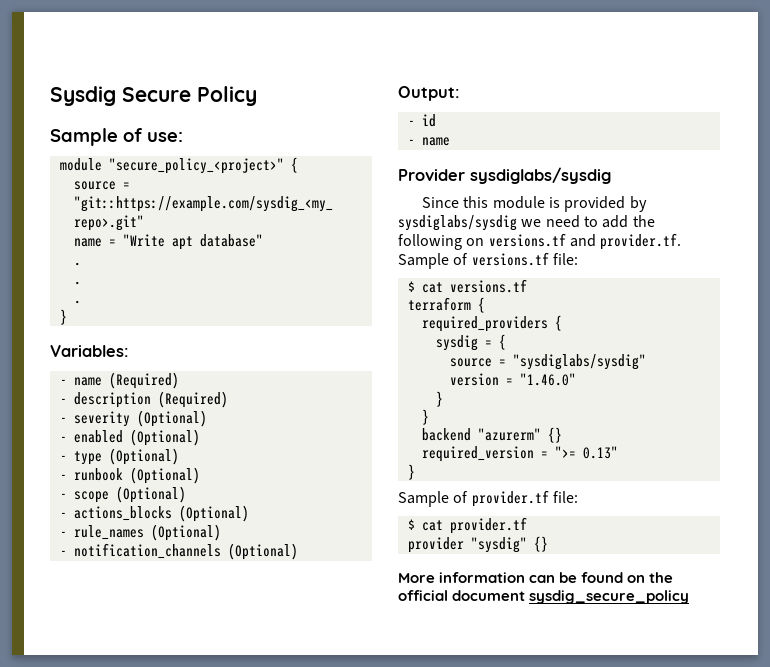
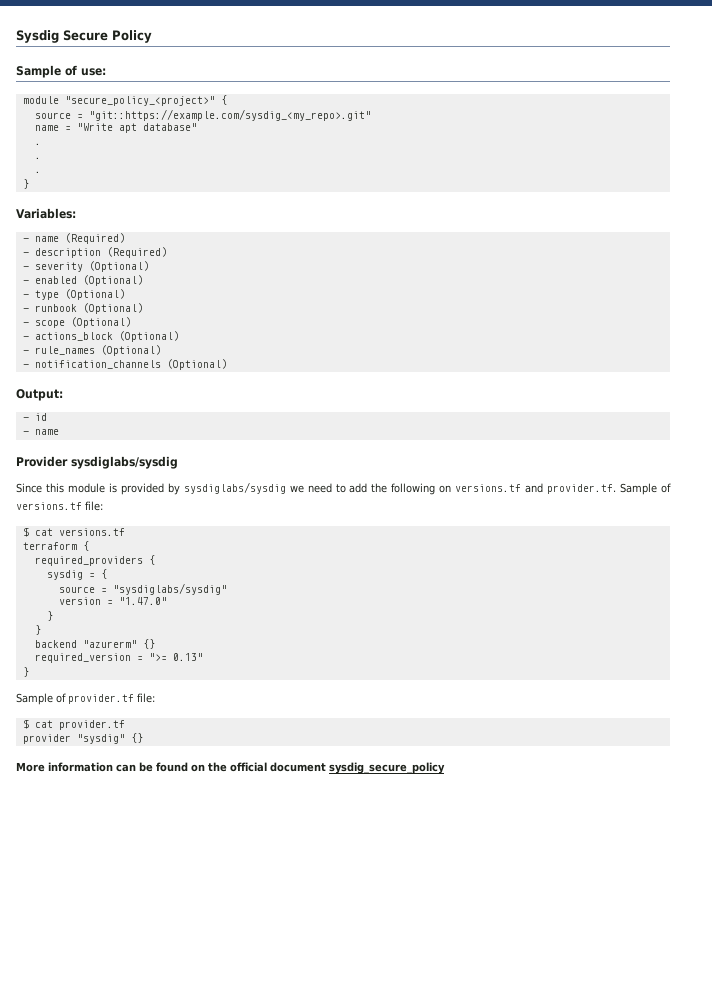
[73,506,172,521] actions_blocks -> [34,332,113,341] actions_block
[519,373,576,386] "1.46.0" -> [118,597,167,605] "1.47.0"

